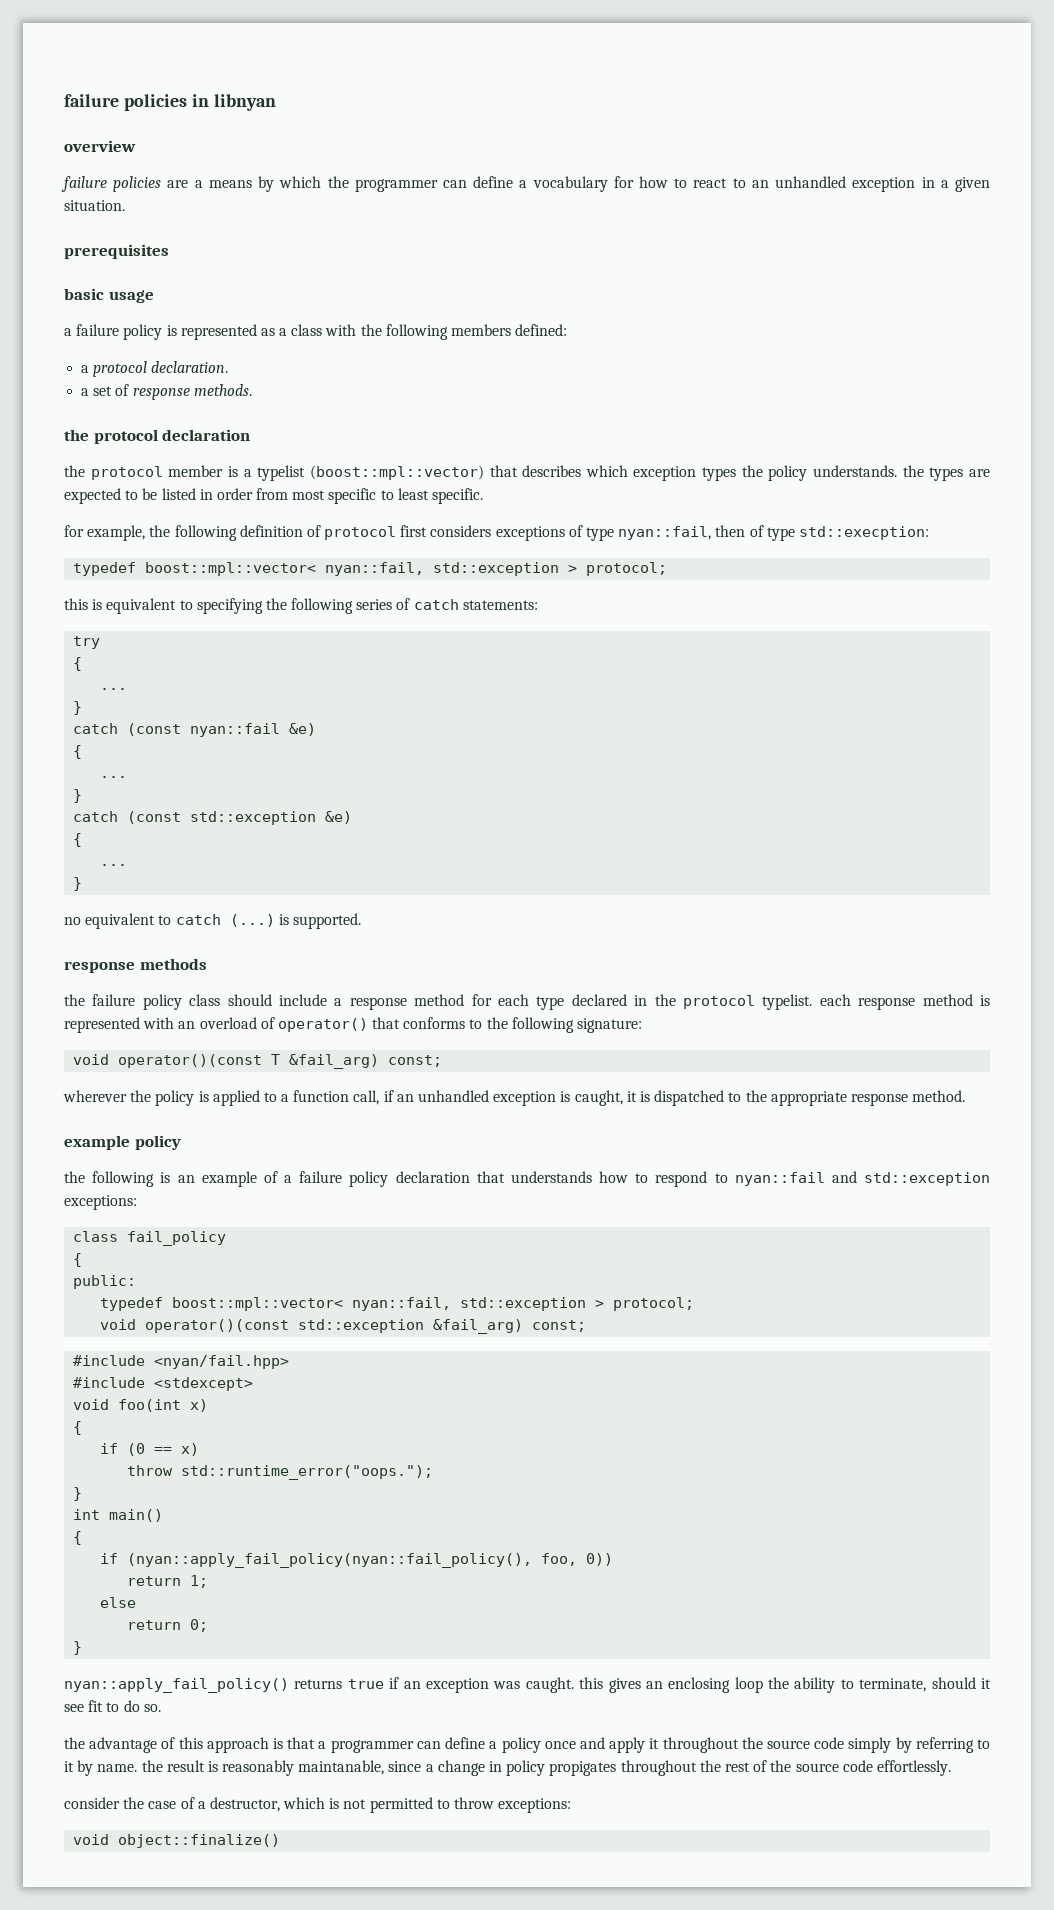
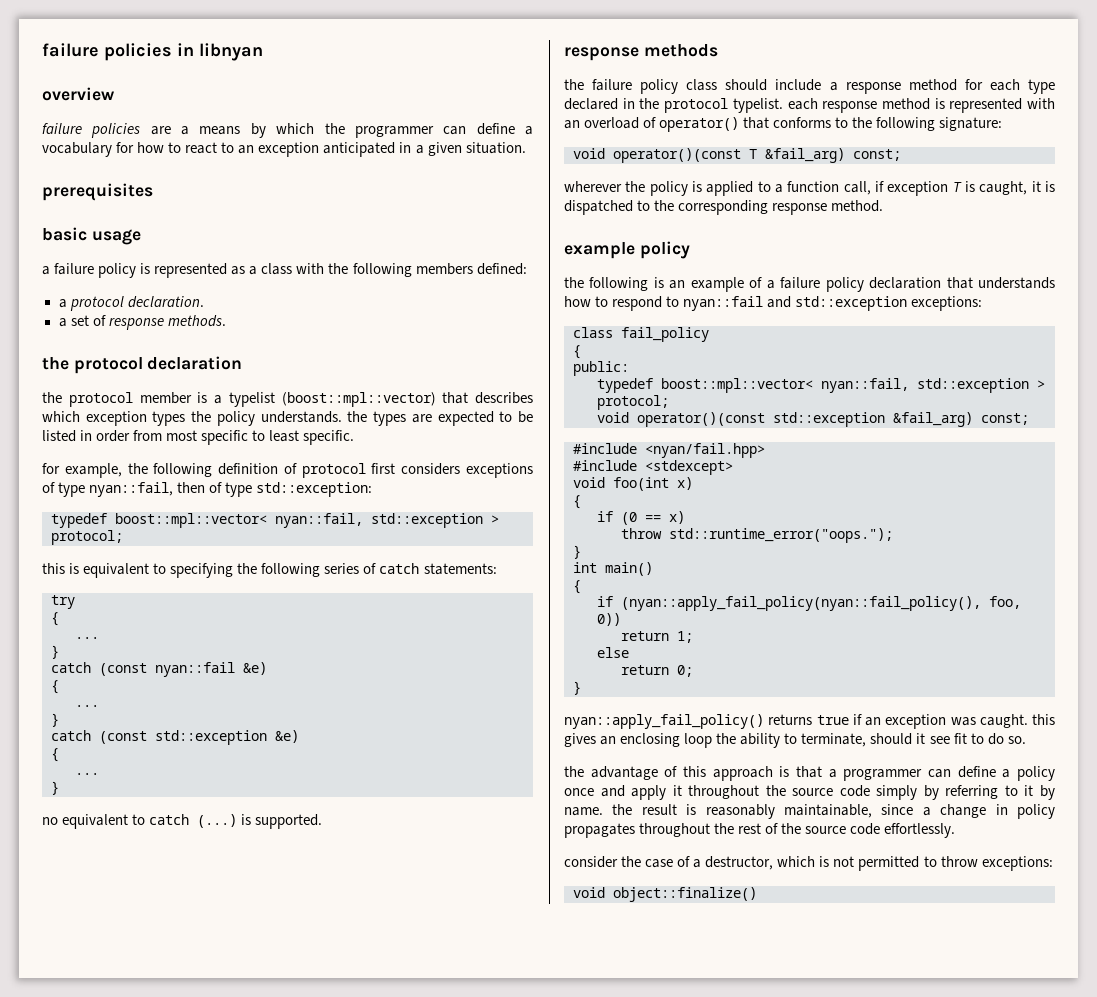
[775,176,916,192] unhandled exception -> [258,142,396,157] exception anticipated
[798,526,929,540] std::execption: -> [256,482,373,497] std::exception:
[396,1090,557,1106] an unhandled exception -> [887,181,962,196] exception T
[770,1091,847,1106] appropriate -> [678,200,769,215] corresponding
[298,1760,385,1775] maintanable, -> [784,804,872,818] maintainable,
[549,1761,617,1776] propigates -> [564,823,635,838] propagates

